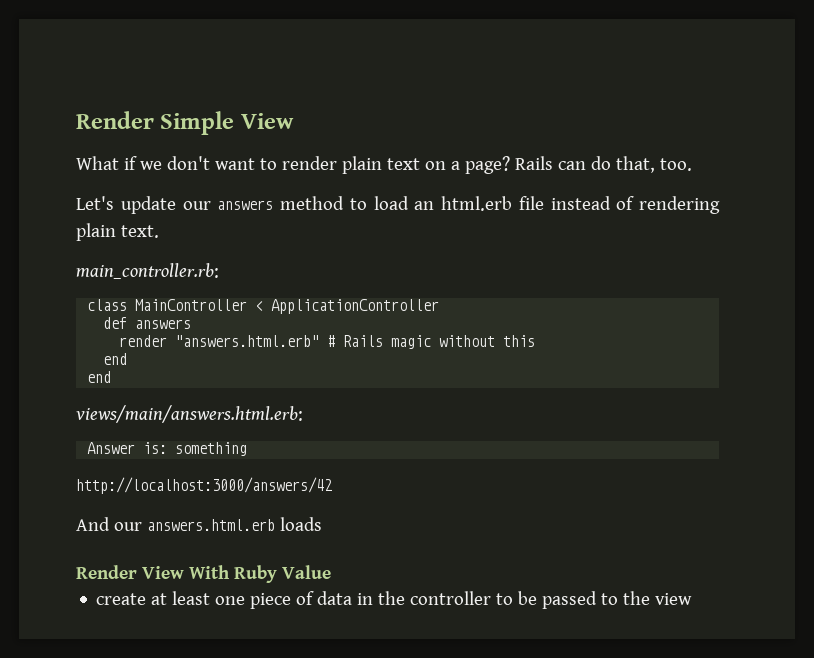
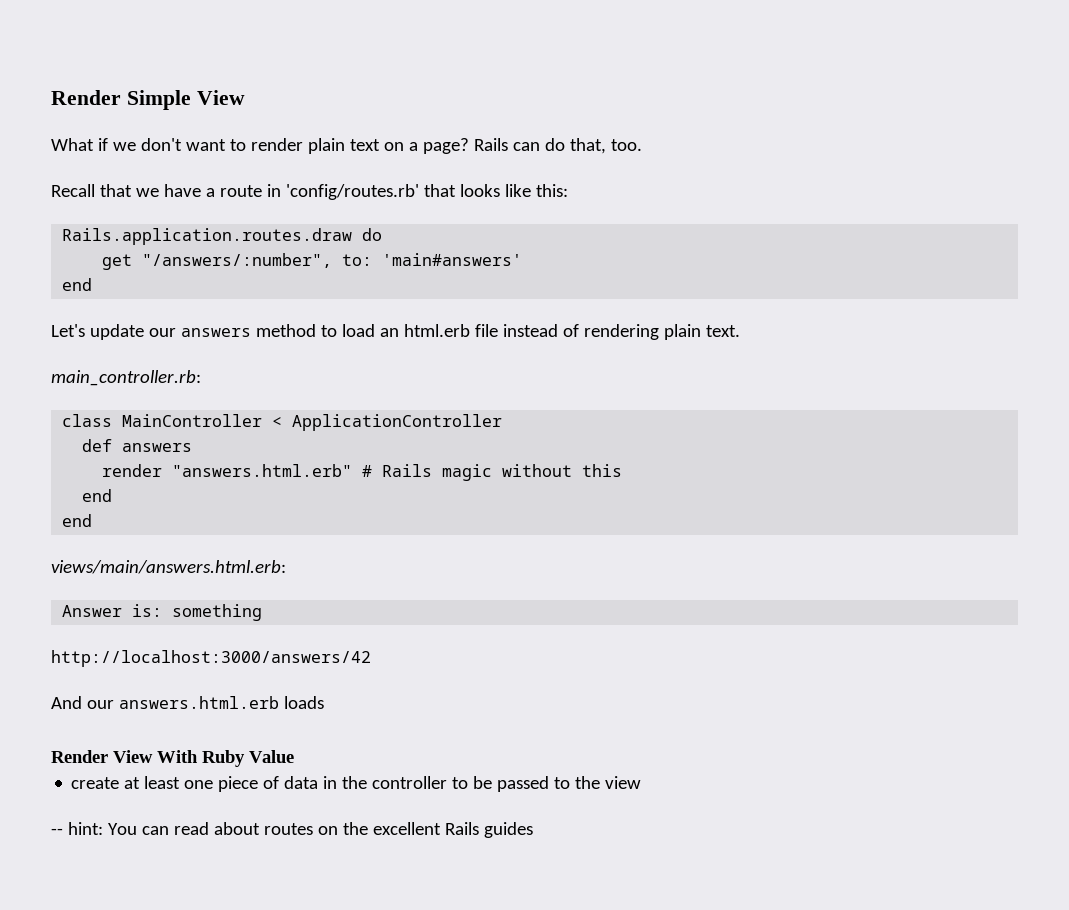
(692, 164) none -> [51,184,568,200] [62,228,383,245] [102,253,523,270] [62,278,93,291] // Recall that we have a route in 'config/routes.rb' that looks like this: // Rails.application.routes.draw do // get "/answers/:number", to: 'main#answers' // end
(693, 599) none -> [51,822,533,838] // -- hint: You can read about routes on the excellent Rails guides

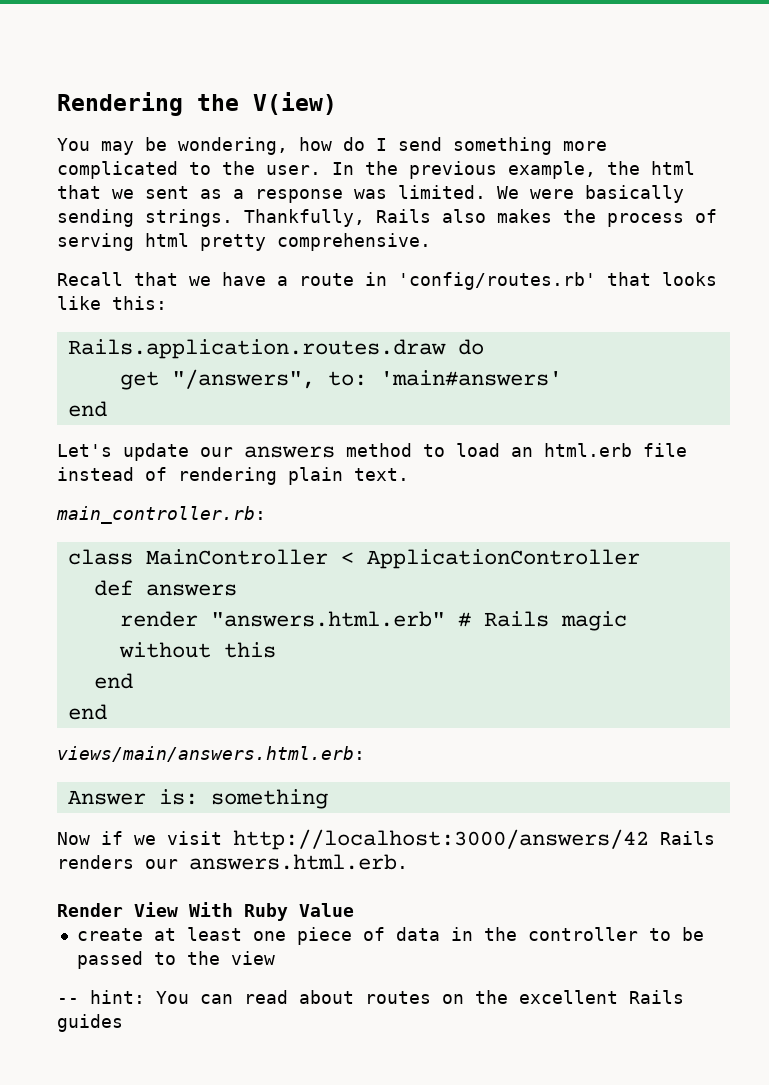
[51,90,245,110] [51,138,642,154] Render Simple View // What if we don't want to render plain text on a page? Rails can do that, too. -> [57,92,337,116] [57,137,607,155] [57,161,695,179] [57,185,684,203] [57,209,717,227] [57,233,431,251] Rendering the V(iew) // You may be wondering, how do I send something more complicated to the user. In the previous example, the html that we sent as a response was limited. We were basically sending strings. Thankfully, Rails also makes the process of serving html pretty comprehensive.
[142,253,333,268] "/answers/:number", -> [171,369,315,389] "/answers",
[51,650,371,667] [51,696,324,709] http://localhost:3000/answers/42 // And our answers.html.erb loads -> [57,829,715,850] [57,854,408,870] Now if we visit http://localhost:3000/answers/42 Rails renders our answers.html.erb.

